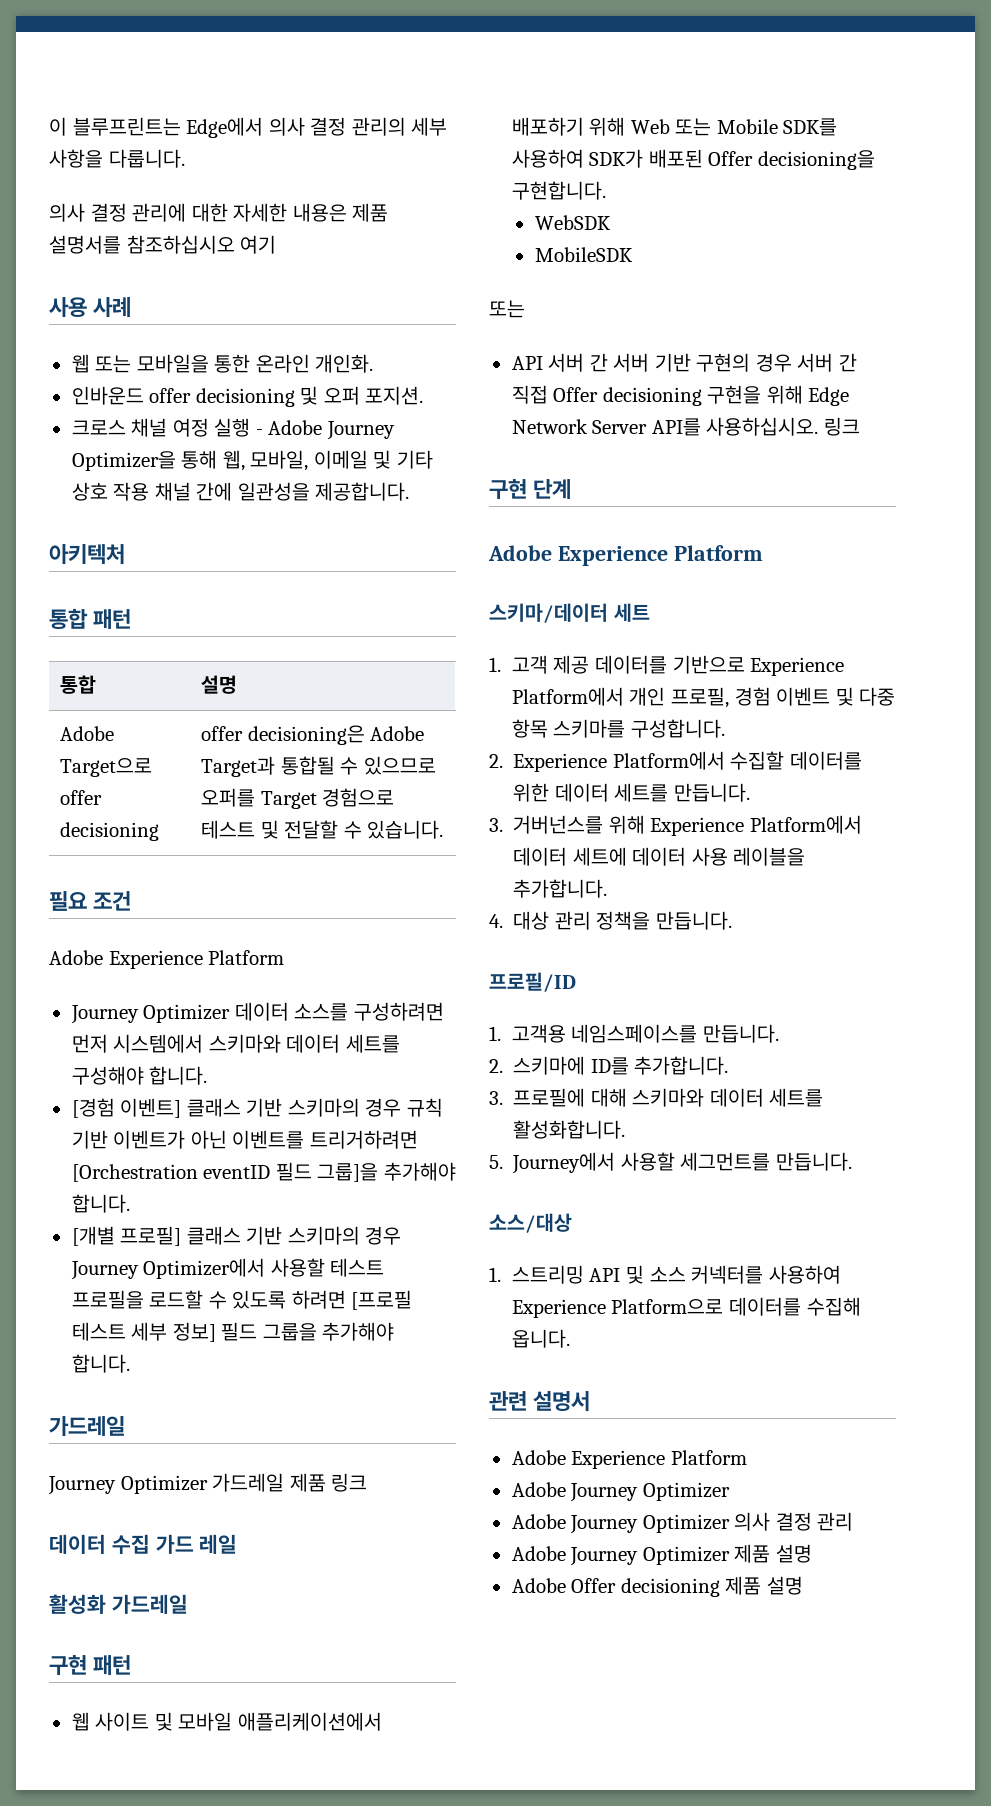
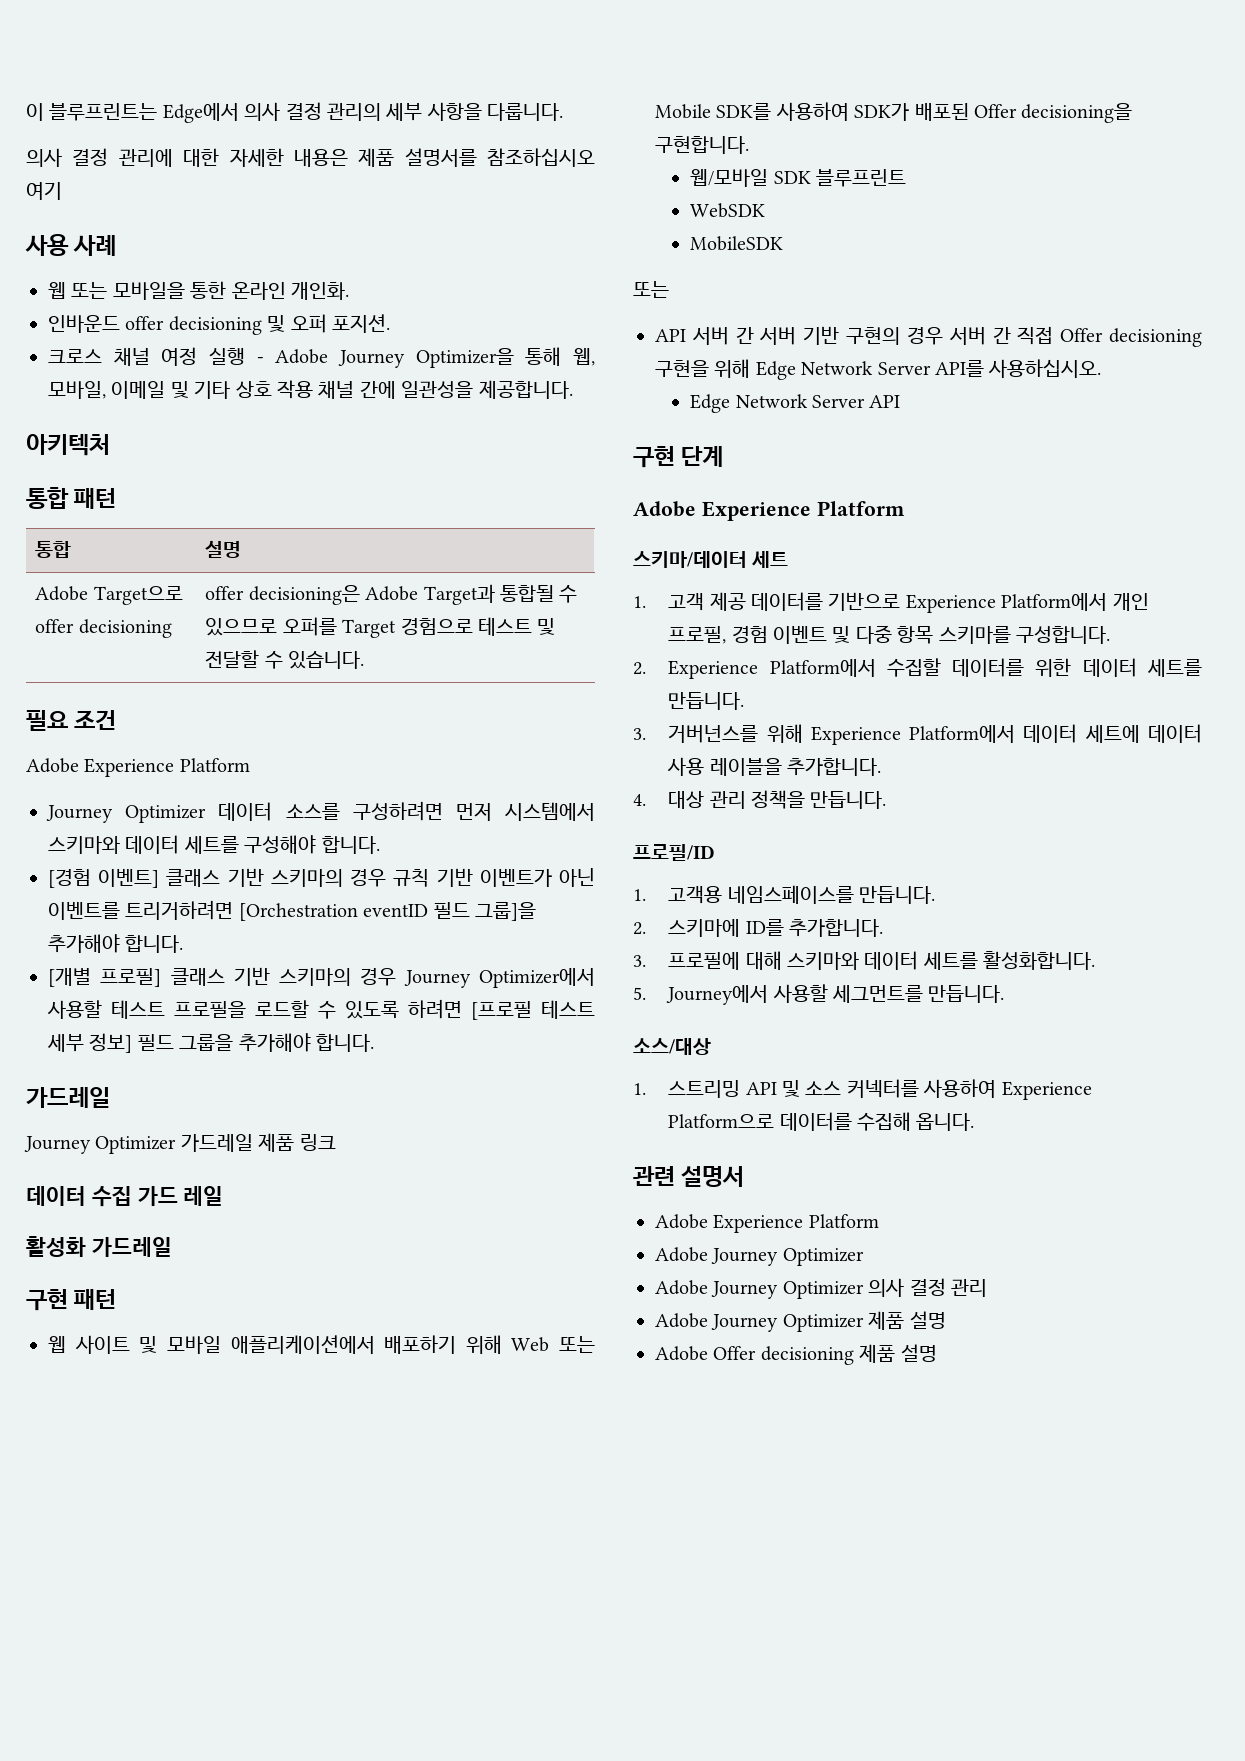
(606, 190) none -> [690,169,907,187] // 웹/모바일 SDK 블루프린트
[823,417,860,436] 링크 -> [690,394,901,413] // Edge Network Server API

